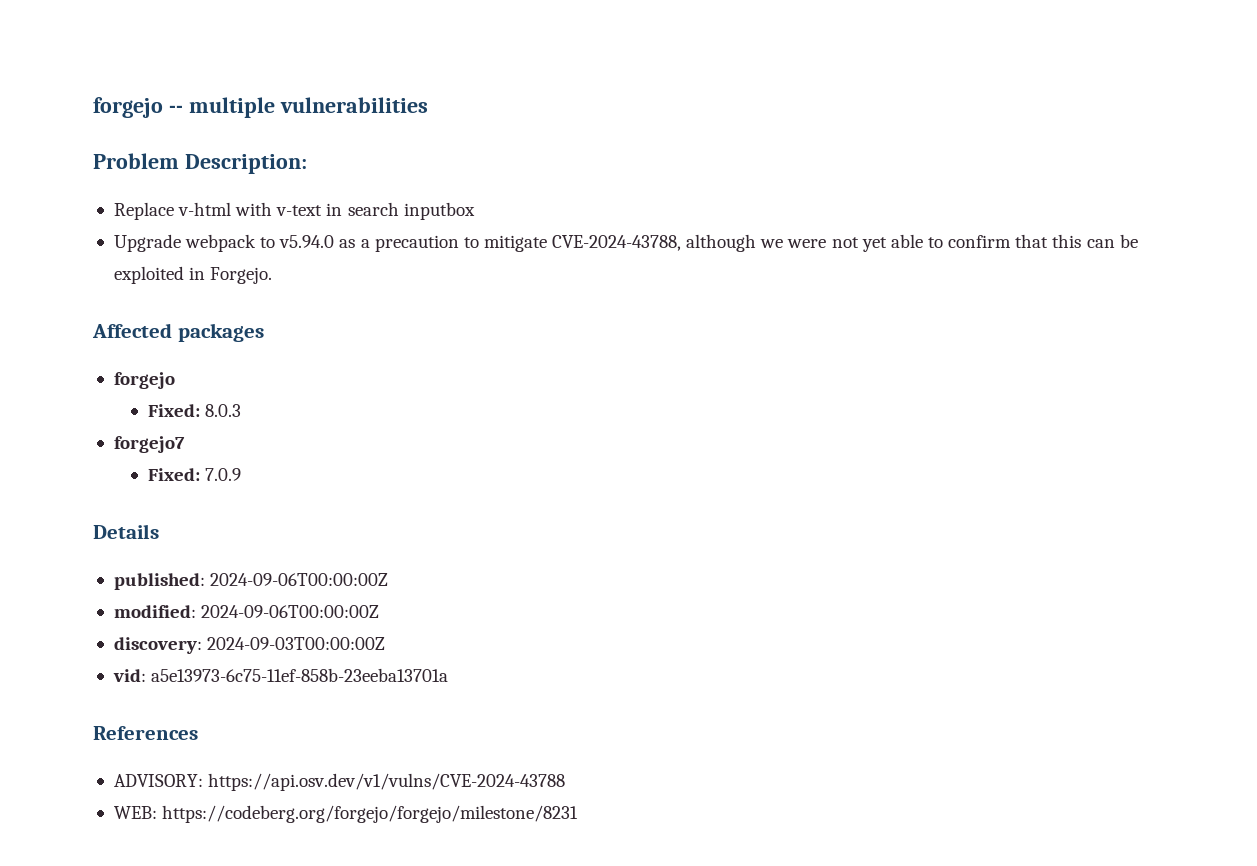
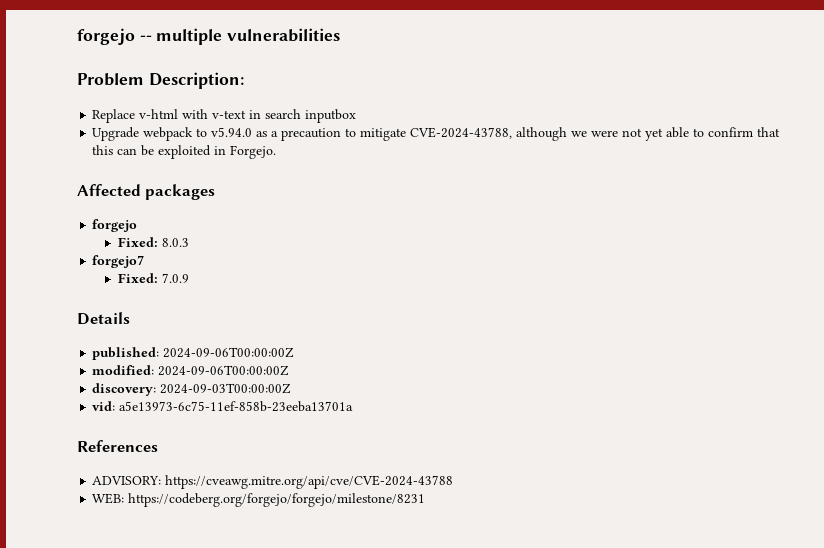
[208,773,566,791] https://api.osv.dev/v1/vulns/CVE-2024-43788 -> [165,475,454,489] https://cveawg.mitre.org/api/cve/CVE-2024-43788

